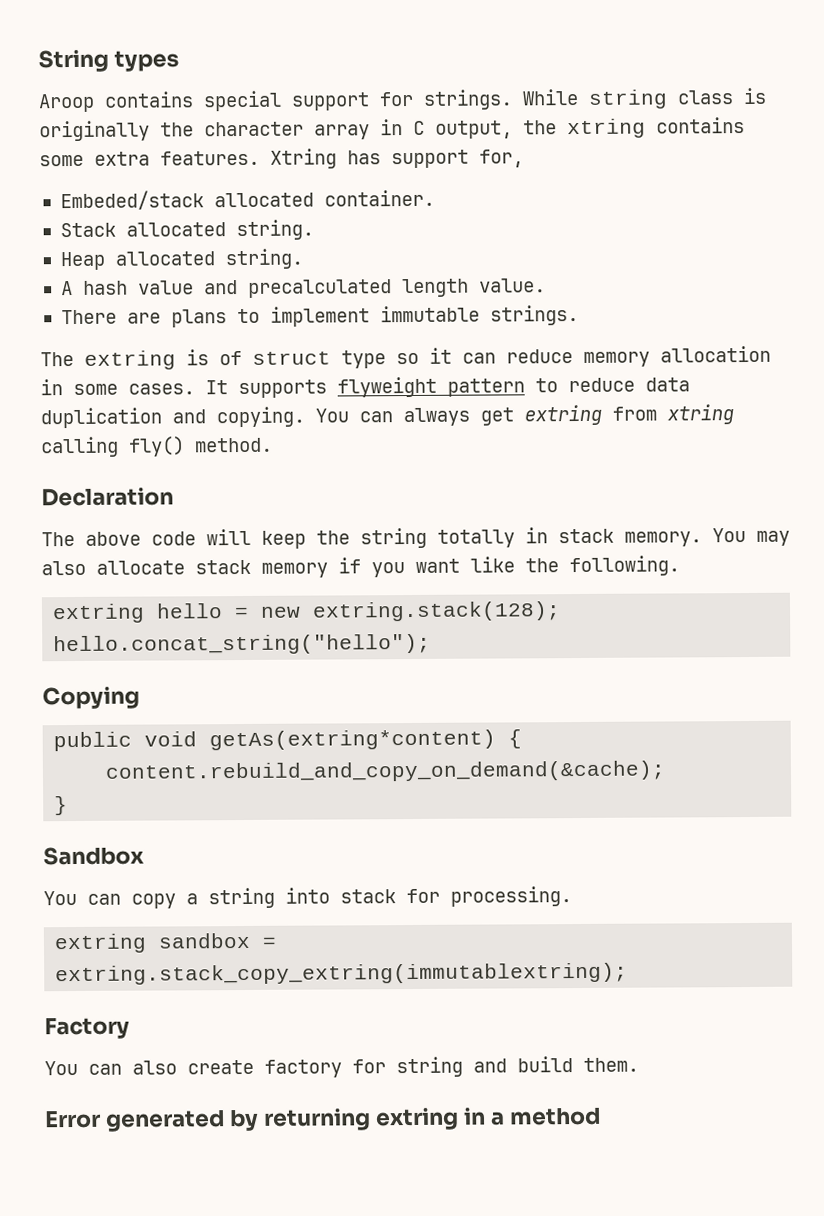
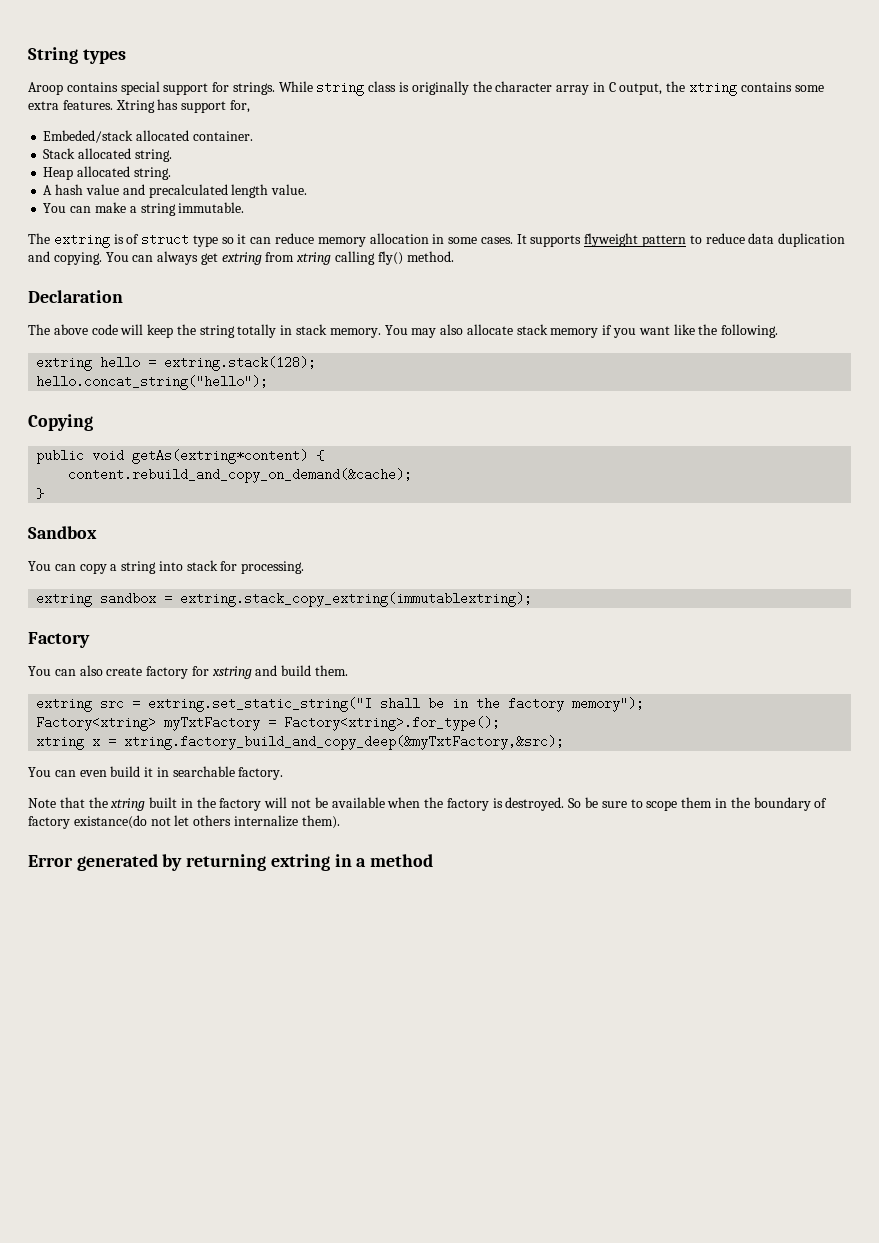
[60,305,579,328] There are plans to implement immutable strings. -> [43,202,245,216] You can make a string immutable.
[260,606,302,618] new -> (157, 362) none
[396,1056,463,1078] string -> [211,666,252,679] xstring
(639, 1064) none -> [36,697,645,712] [36,716,501,731] [36,735,565,750] [28,766,284,780] [28,797,828,811] [28,815,340,829] // extring src = extring.set_static_string("I shall be in the factory memory"); // Factory<xtring> myTxtFactory = Factory<xtring>.for_type(); // xtring x = xtring.factory_build_and_copy_deep(&myTxtFactory,&src); // You can even build it in searchable factory. // Note that the xtring built in the factory will not be available when the factory is destroyed. So be sure to scope them in the boundary of factory existance(do not let others internalize them).

